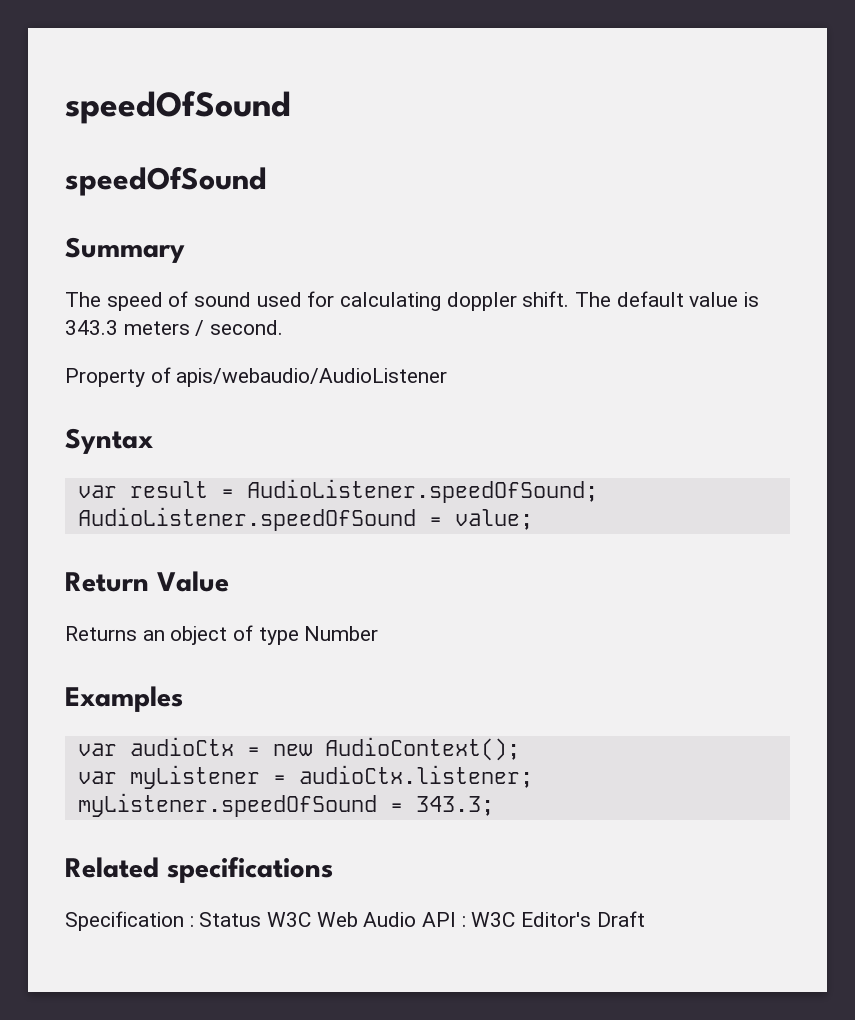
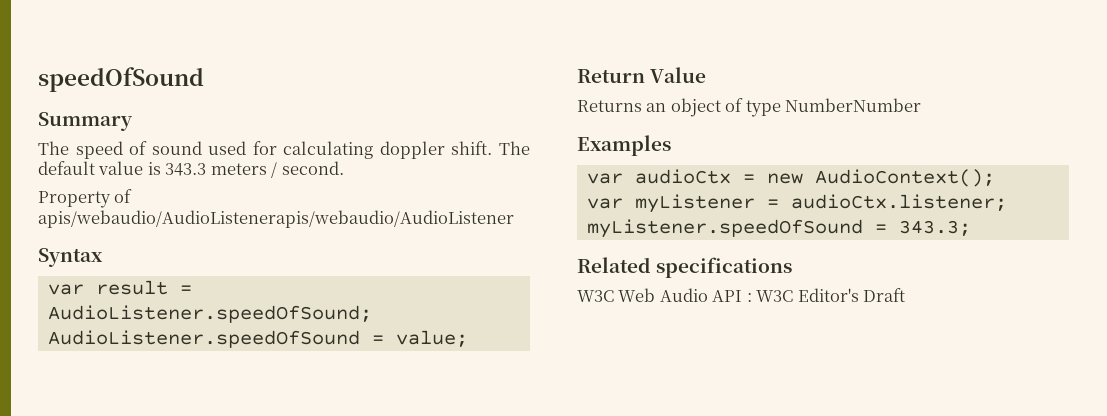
[65,91,291,124] [65,166,267,196] speedOfSound // speedOfSound -> [38,67,204,92] speedOfSound
[176,368,448,387] apis/webaudio/AudioListener -> [38,210,514,228] apis/webaudio/AudioListenerapis/webaudio/AudioListener
[304,626,379,641] Number -> [785,98,922,112] NumberNumber
[65,911,262,931] Specification : Status -> (793, 267) none

